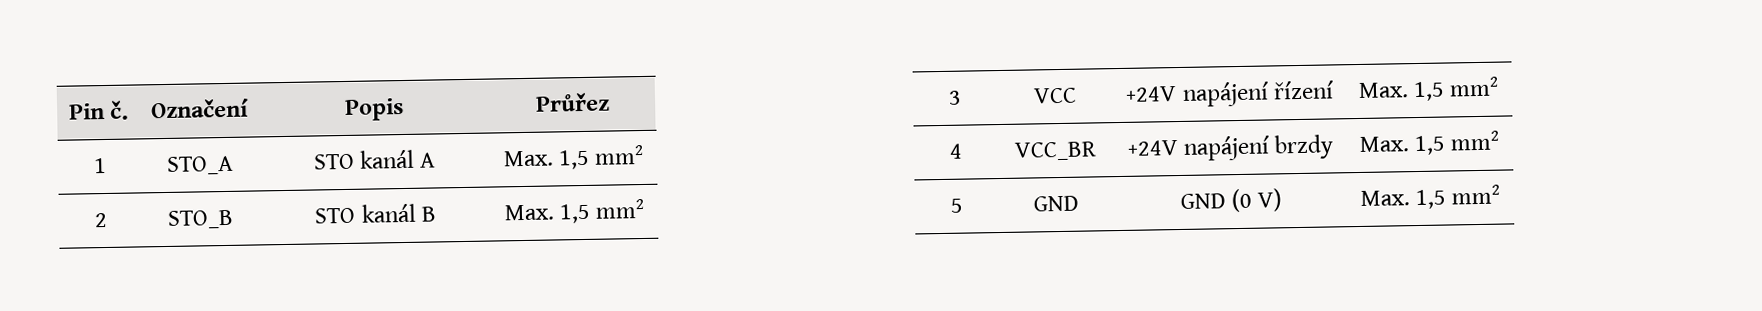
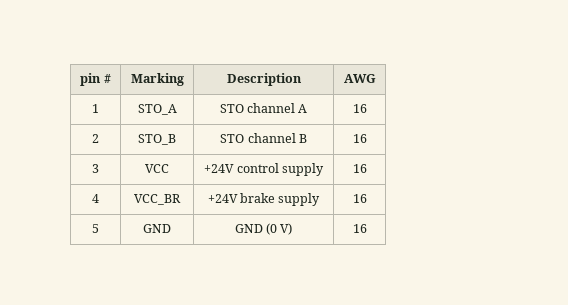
[68,100,130,120] [149,98,249,119] [343,98,404,121] [535,92,610,112] Pin č. | Označení | Popis | Průřez -> [80,73,111,86] [130,73,184,86] [226,73,302,86] [343,74,376,83] pin # | Marking | Description | AWG
[359,149,415,169] kanál -> [247,103,295,113] channel
[502,144,645,170] Max. 1,5 mm2 -> [352,104,367,113] 16
[360,203,417,223] kanál -> [247,133,296,143] channel
[503,198,646,224] Max. 1,5 mm2 -> [352,134,367,143] 16
[1181,80,1335,107] [1357,76,1500,102] [948,143,963,159] [1014,141,1097,161] [1126,134,1335,161] [1358,130,1500,156] napájení řízení | Max. 1,5 mm2 // 4 | VCC_BR | +24V napájení brzdy | Max. 1,5 mm2 -> [236,163,324,176] [352,164,367,173] [92,194,99,203] [134,194,181,205] [207,193,321,206] [352,194,367,203] control supply | 16 // 4 | VCC_BR | +24V brake supply | 16
[1359,184,1501,210] Max. 1,5 mm2 -> [352,224,367,233] 16

